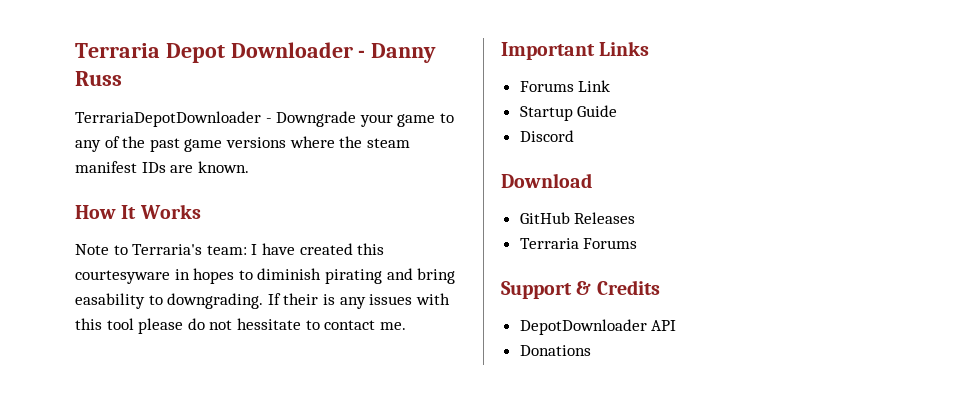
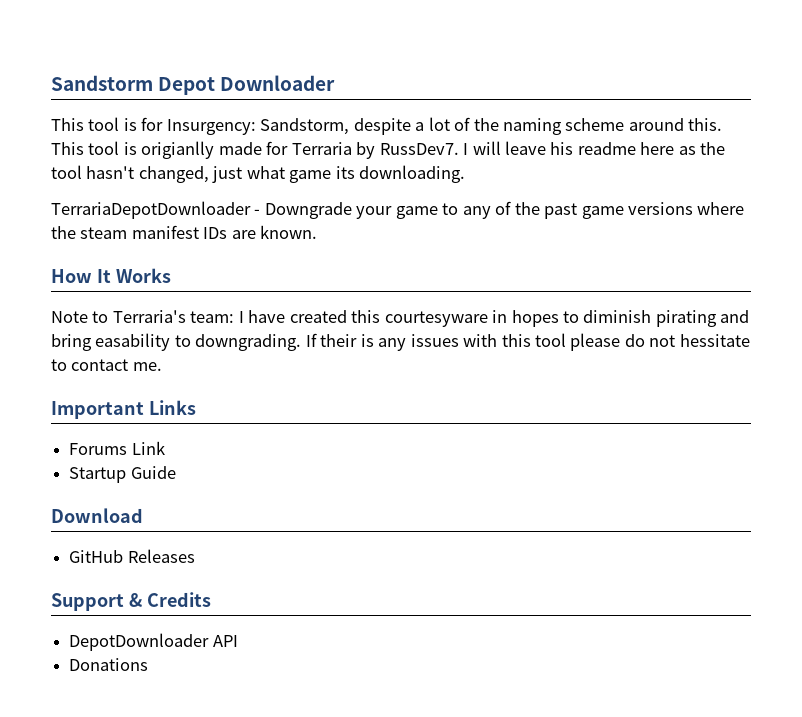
[75,43,160,58] Terraria -> [51,75,153,91] Sandstorm
[358,43,437,63] [75,71,122,86] - Danny Russ -> [51,117,723,135] [51,141,726,159] [51,165,466,183] // This tool is for Insurgency: Sandstorm, despite a lot of the naming scheme around this. This tool is origianlly made for Terraria by RussDev7. I will leave his readme here as the tool hasn't changed, just what game its downloading.
[519,130,574,142] // Discord -> (176, 472) none
[519,238,638,249] // Terraria Forums -> (195, 556) none

